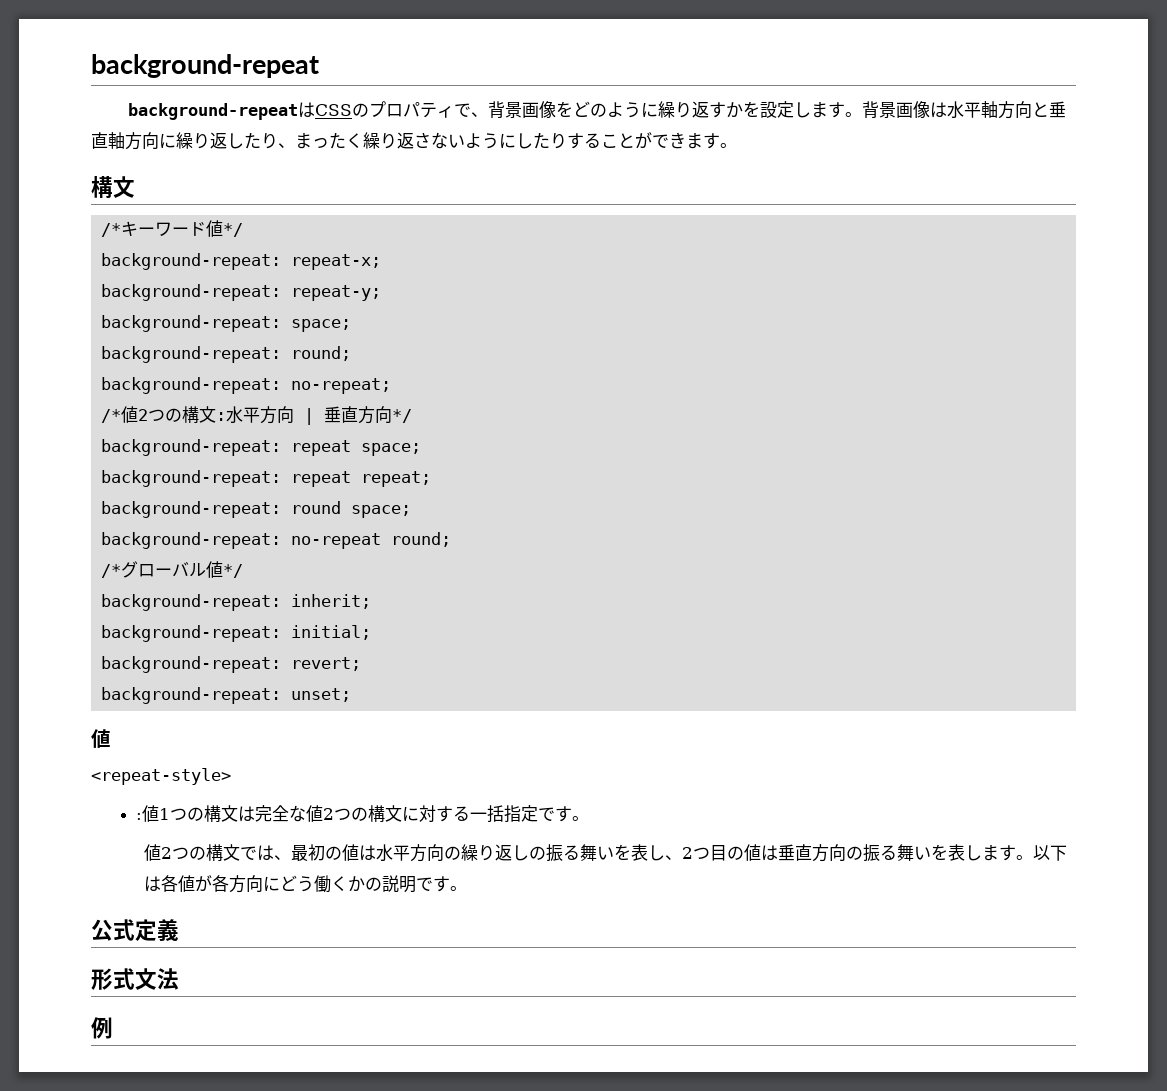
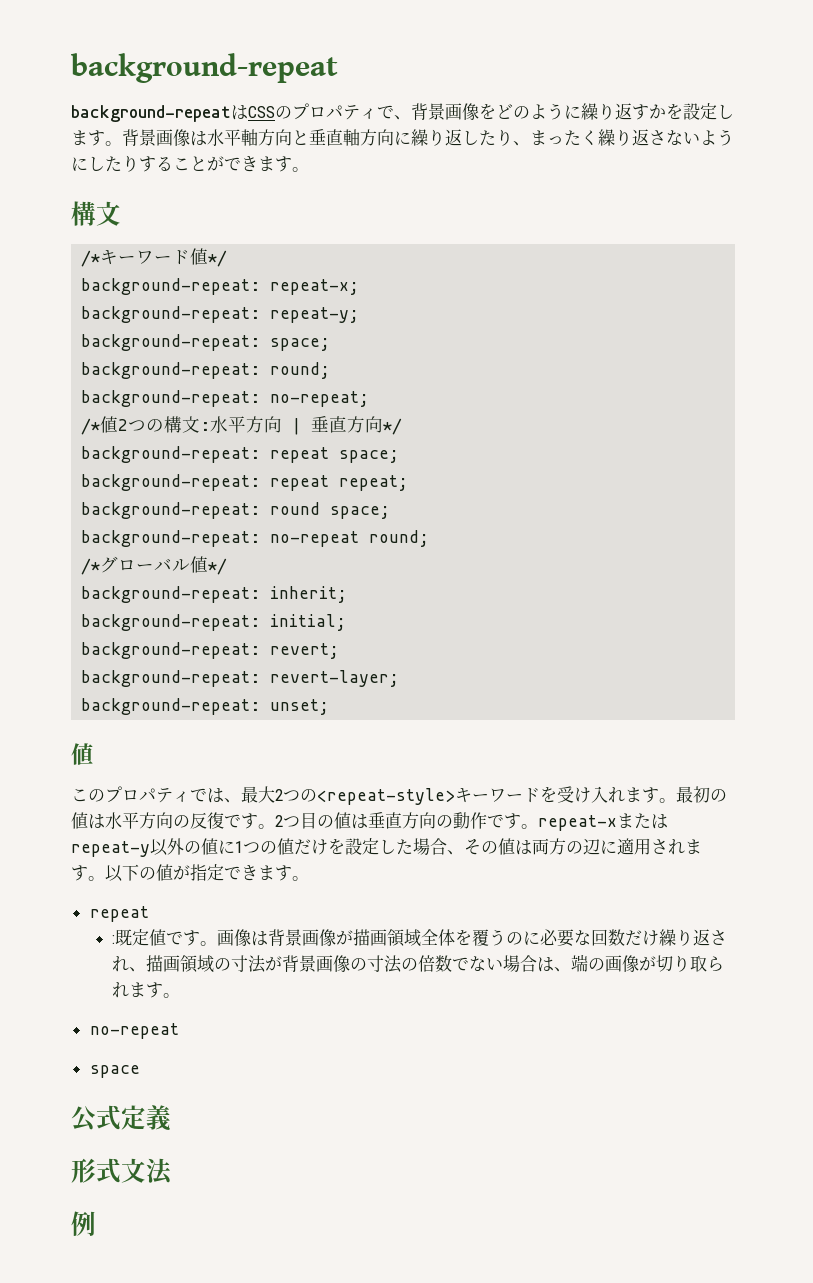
(362, 664) none -> [81,670,400,687] // background-repeat: revert-layer;
[91,768,231,785] [136,805,590,823] [143,844,291,861] <repeat-style> // :値1つの構文は完全な値2つの構文に対する一括指定です。 // 値2つの構文では、 -> [71,786,676,805] このプロパティでは、最大2つの<repeat-style>キーワードを受け入れます。
[460,844,682,862] 繰り返しの振る舞いを表し、 -> [190,812,275,829] 反復です。
[862,844,1067,862] [143,875,467,893] 振る舞いを表します。以下は各値が各方向にどう働くかの説明です。 -> [453,812,668,831] [71,838,702,857] [71,864,309,882] [89,906,149,922] [112,929,728,947] [112,954,725,973] [112,982,181,998] [89,1023,179,1039] [89,1065,140,1078] 動作です。repeat-xまたはrepeat-y以外の値に1つの値だけを設定した場合、その値は両方の辺に適用されます。以下の値が指定できます。 // repeat // :既定値です。画像は背景画像が描画領域全体を覆うのに必要な回数だけ繰り返され、描画領域の寸法が背景画像の寸法の倍数でない場合は、端の画像が切り取られます。 // no-repeat // space

